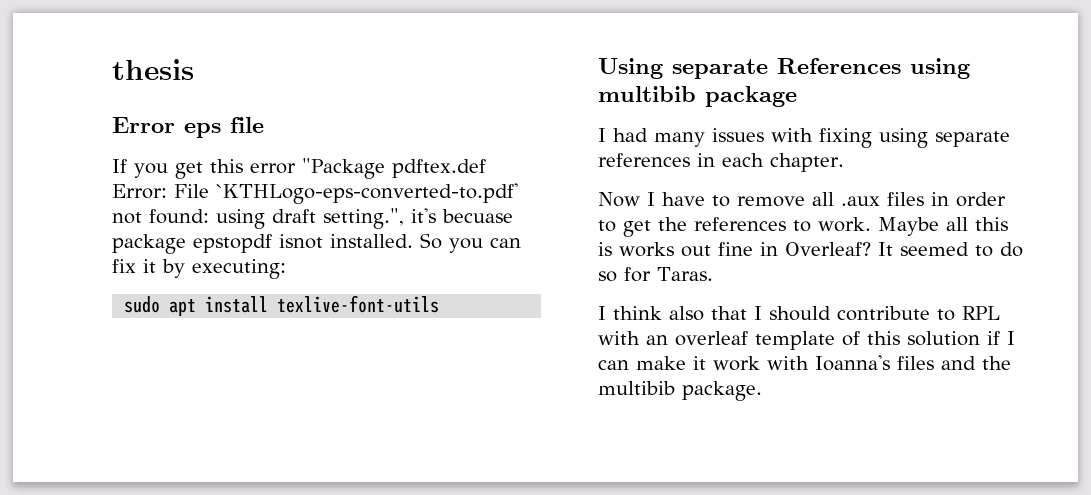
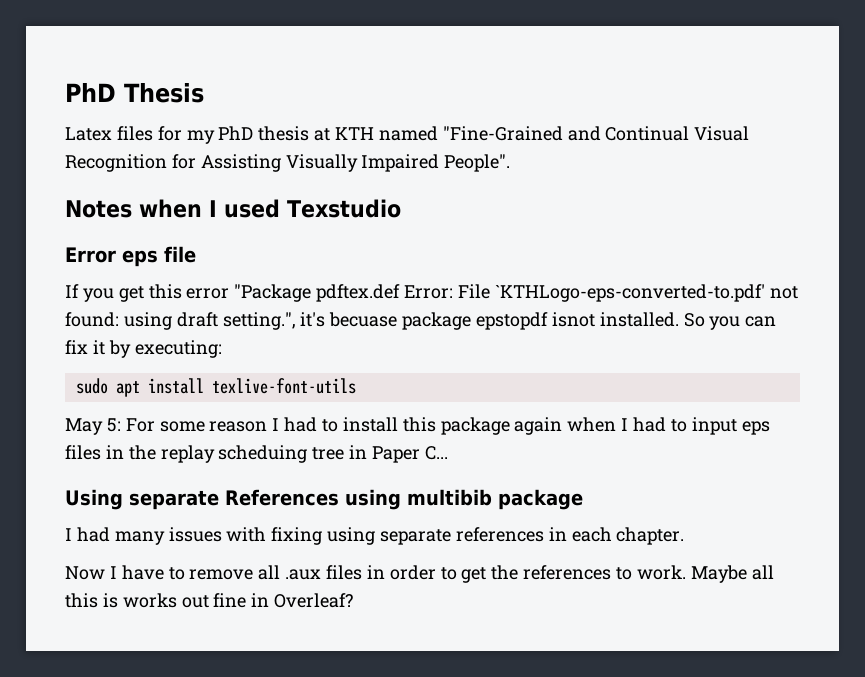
[112,59,194,80] thesis -> [65,83,204,103] [65,126,750,144] [65,154,511,172] [65,199,401,218] PhD Thesis // Latex files for my PhD thesis at KTH named "Fine-Grained and Continual Visual Recognition for Assisting Visually Impaired People". // Notes when I used Texstudio
(440, 304) none -> [65,417,770,435] [65,445,448,463] // May 5: For some reason I had to install this package again when I had to input eps files in the replay scheduing tree in Paper C...
[878,242,1024,257] [598,267,713,282] [598,306,1000,321] [598,331,1015,350] [598,355,1011,371] [598,381,762,401] It seemed to do so for Taras. // I think also that I should contribute to RPL with an overleaf template of this solution if I can make it work with Ioanna's files and the multibib package. -> (354, 600) none

